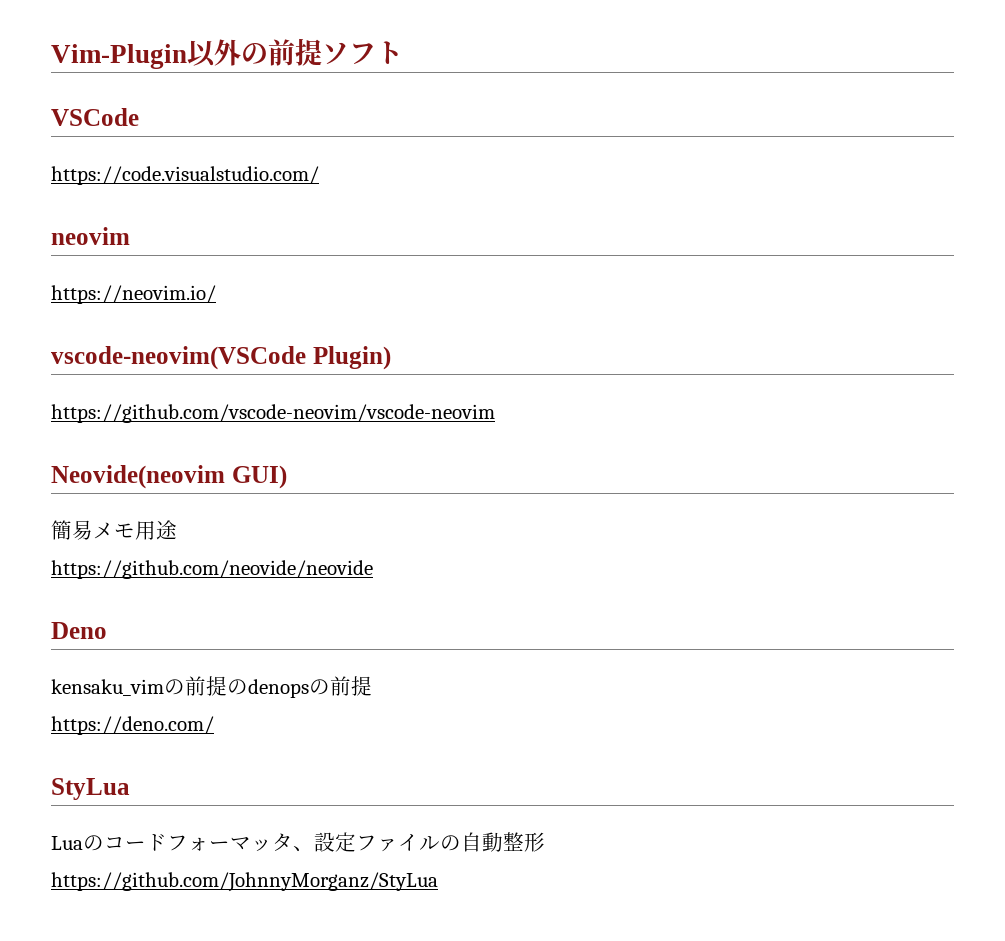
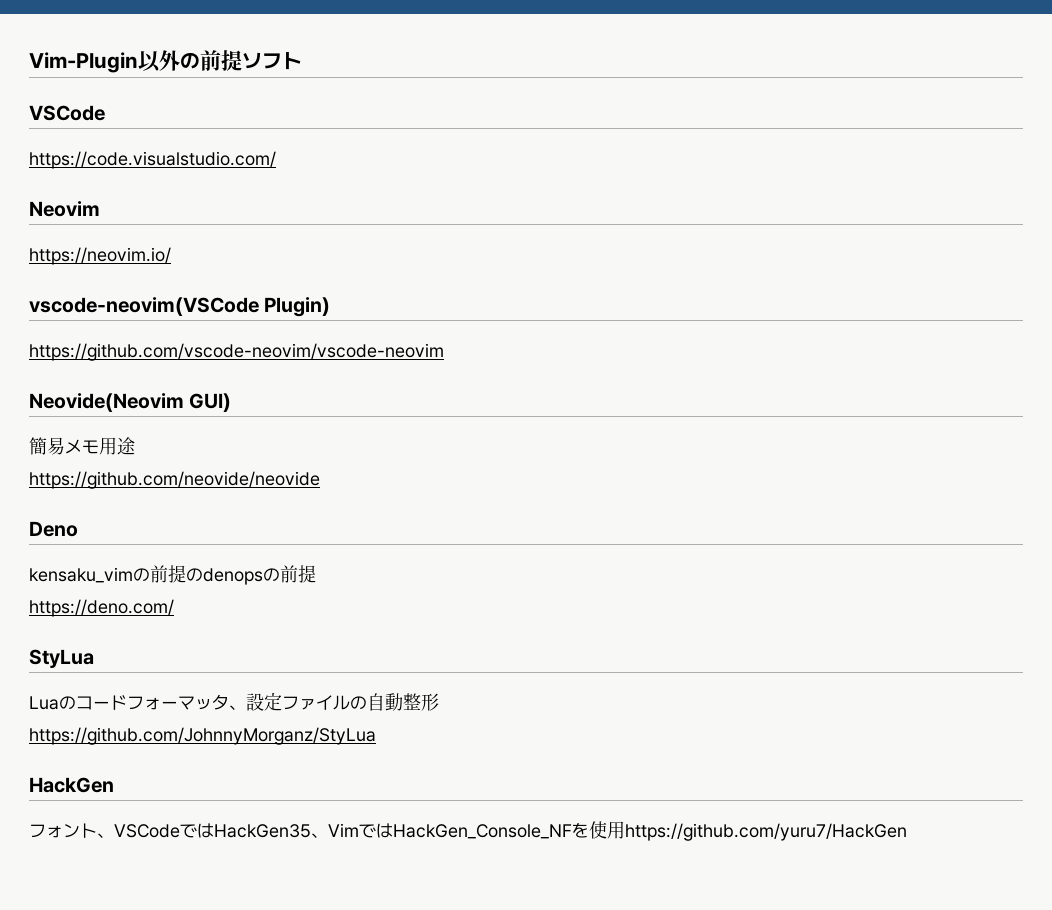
[51,227,130,245] neovim -> [29,201,100,217] Neovim
[51,465,225,489] Neovide(neovim -> [29,393,184,412] Neovide(Neovim
(438, 882) none -> [29,777,114,793] [29,821,907,841] // HackGen // フォント、VSCodeではHackGen35、VimではHackGen_Console_NFを使用https://github.com/yuru7/HackGen

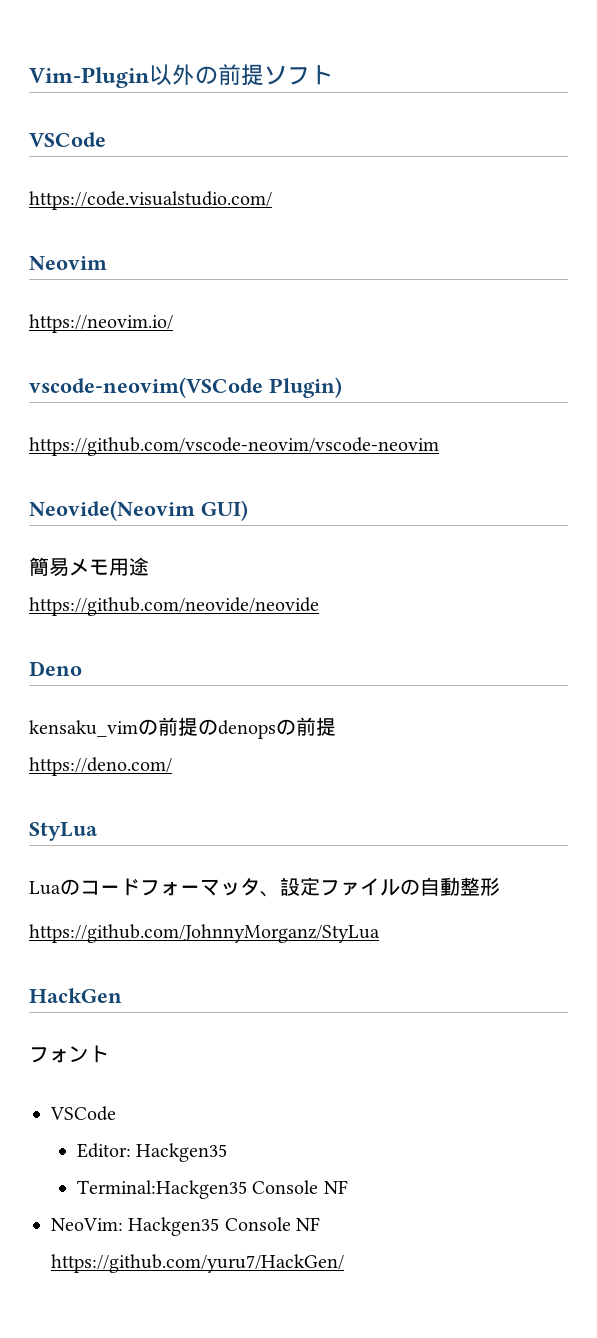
[97,821,907,841] 、VSCodeではHackGen35、VimではHackGen_Console_NFを使用https://github.com/yuru7/HackGen -> [50,1106,116,1121] [76,1143,228,1162] [76,1180,348,1199] [51,1217,321,1236] [51,1254,344,1273] // VSCode // Editor: Hackgen35 // Terminal:Hackgen35 Console NF // NeoVim: Hackgen35 Console NF https://github.com/yuru7/HackGen/

